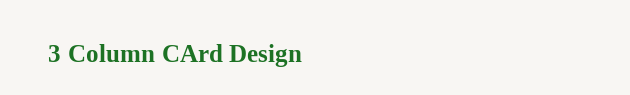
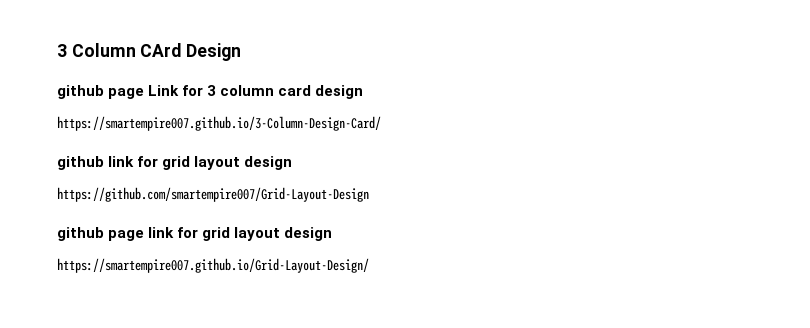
(303, 55) none -> [57,85,364,99] [57,116,381,131] [57,156,293,170] [57,187,369,202] [57,227,333,241] [57,258,369,273] // github page Link for 3 column card design // https://smartempire007.github.io/3-Column-Design-Card/ // github link for grid layout design // https://github.com/smartempire007/Grid-Layout-Design // github page link for grid layout design // https://smartempire007.github.io/Grid-Layout-Design/

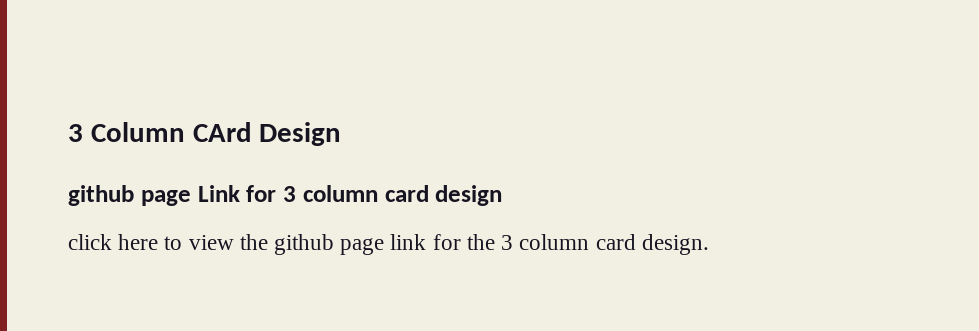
[57,116,381,131] [57,156,293,170] [57,187,369,202] [57,227,333,241] [57,258,369,273] https://smartempire007.github.io/3-Column-Design-Card/ // github link for grid layout design // https://github.com/smartempire007/Grid-Layout-Design // github page link for grid layout design // https://smartempire007.github.io/Grid-Layout-Design/ -> [68,234,709,255] click here to view the github page link for the 3 column card design.

